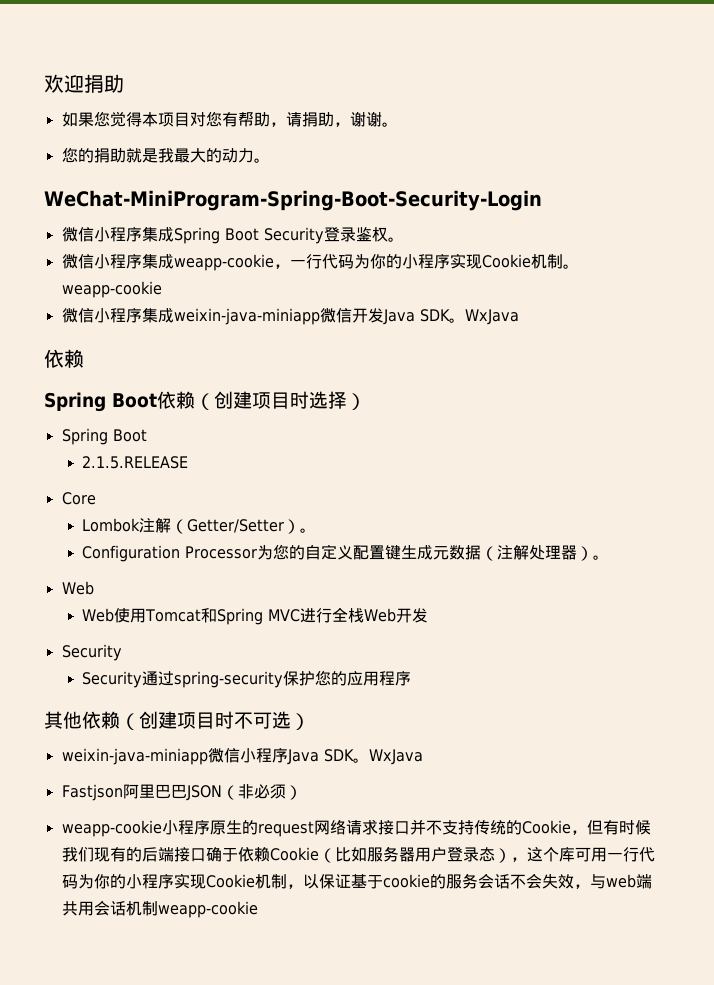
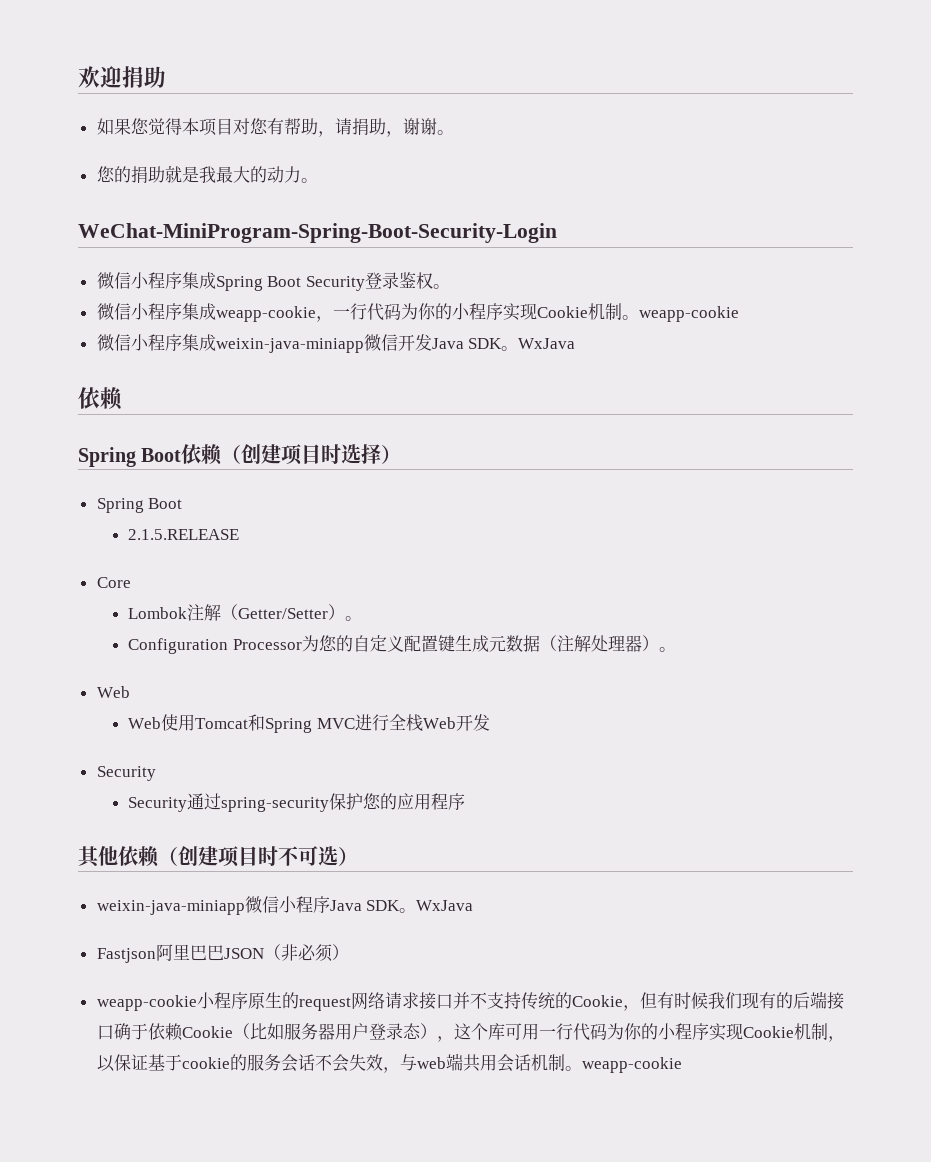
(158, 908) none -> [564,1066,582,1071] 。

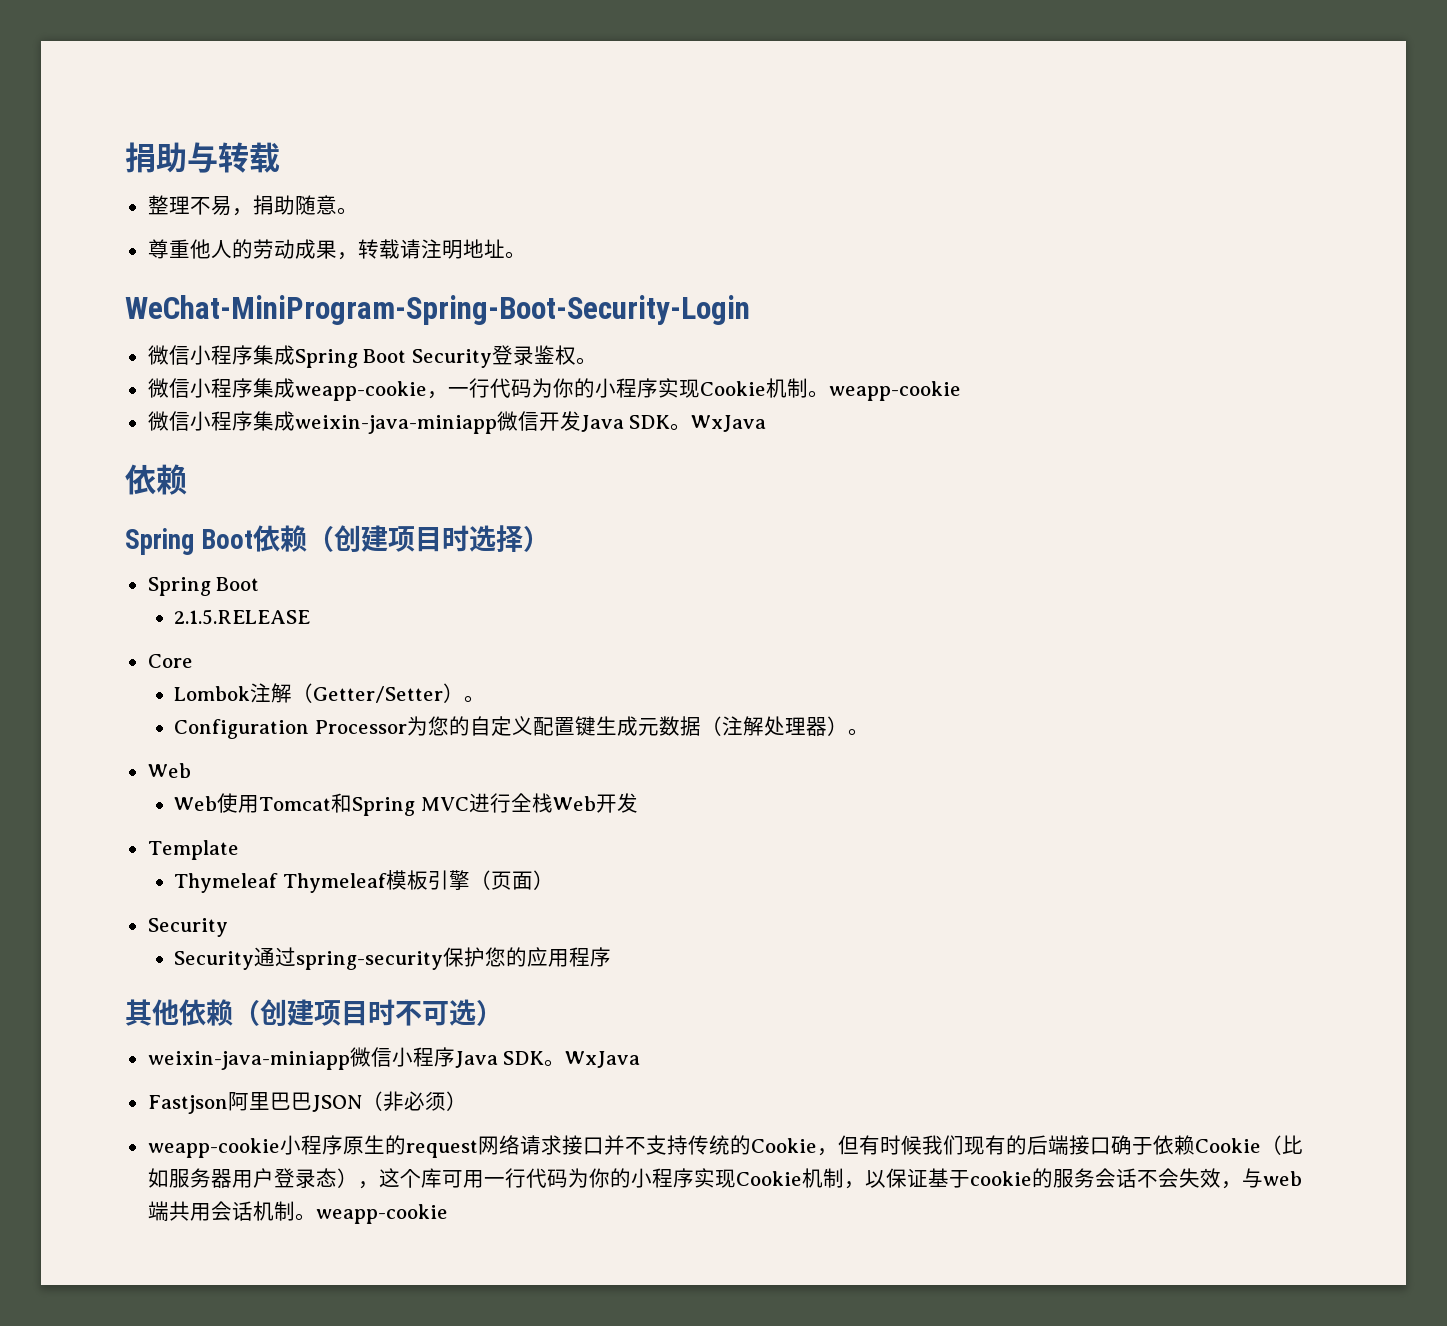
[78,66,166,88] [96,118,454,137] [96,165,301,184] 欢迎捐助 // 如果您觉得本项目对您有帮助，请捐助，谢谢。 // 您的捐助就是我最大的动力 -> [125,142,280,173] [147,195,358,216] [147,239,505,260] 捐助与转载 // 整理不易，捐助随意。 // 尊重他人的劳动成果，转载请注明地址
(490, 722) none -> [147,840,239,860] [174,870,554,893] // Template // Thymeleaf Thymeleaf模板引擎（页面）

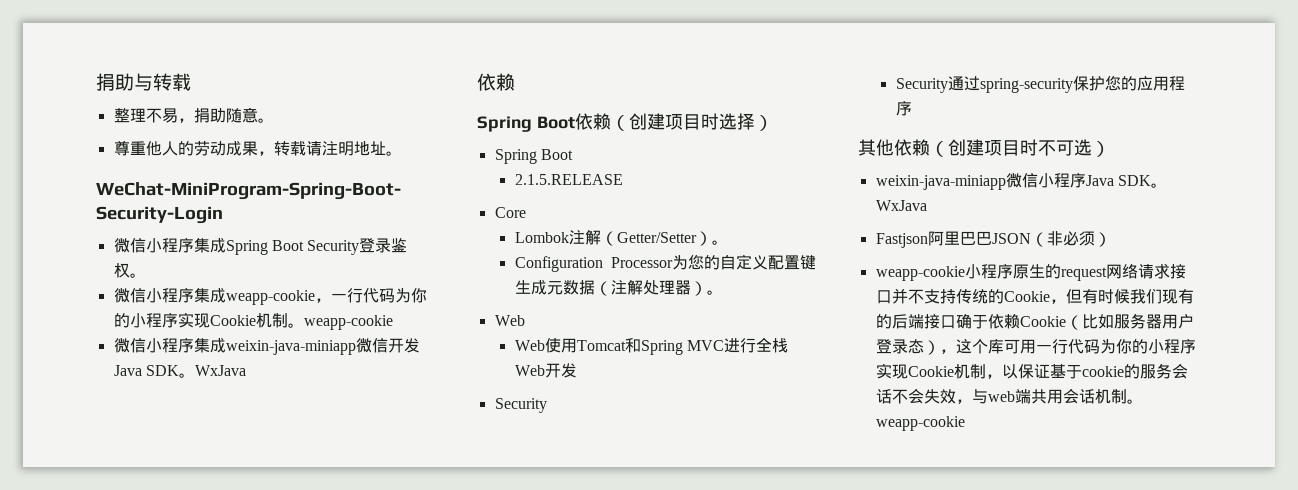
[147,840,239,860] [174,870,554,893] // Template // Thymeleaf Thymeleaf模板引擎（页面） -> (577, 370) none

